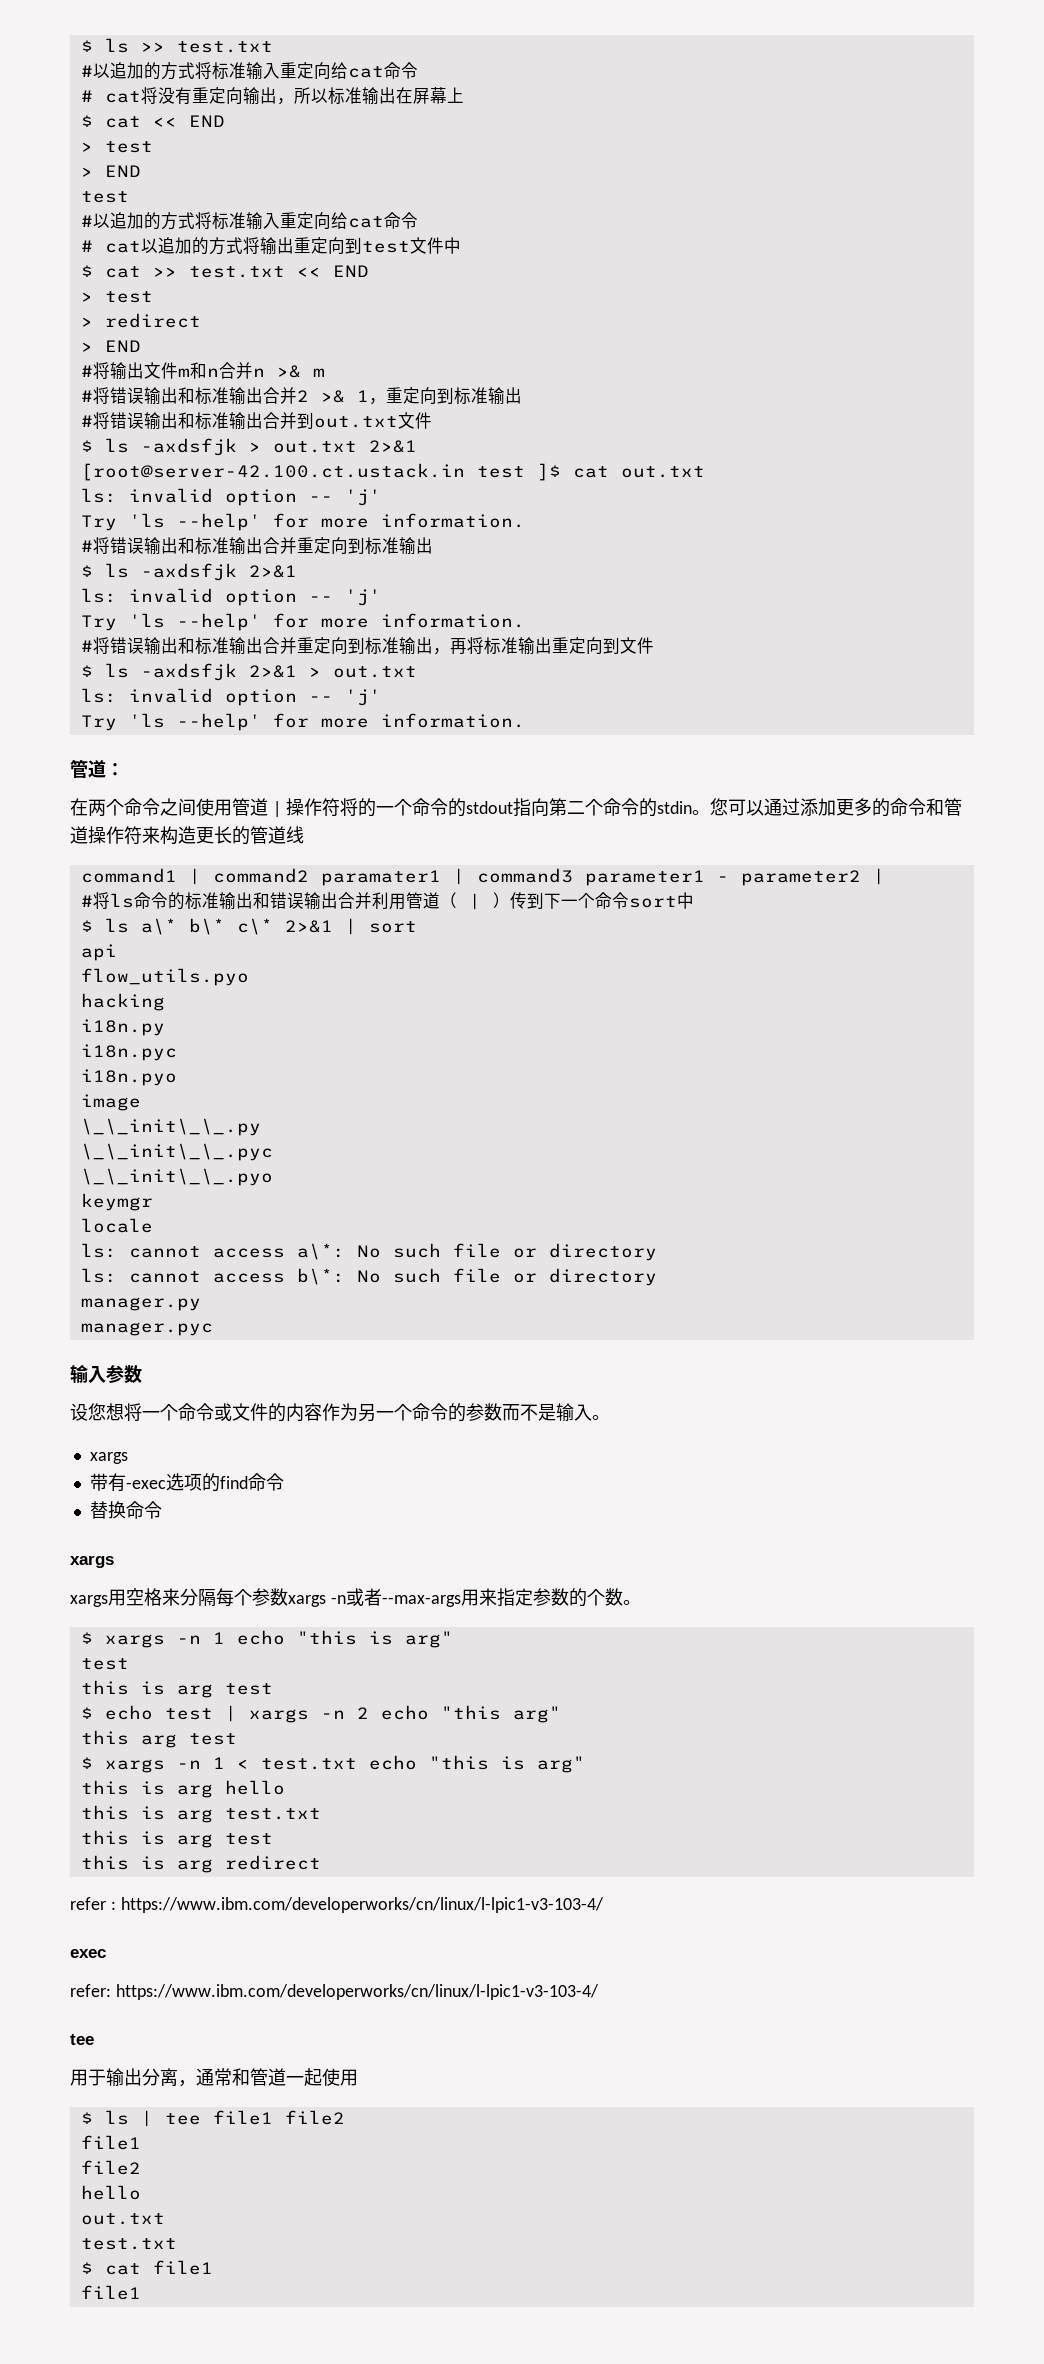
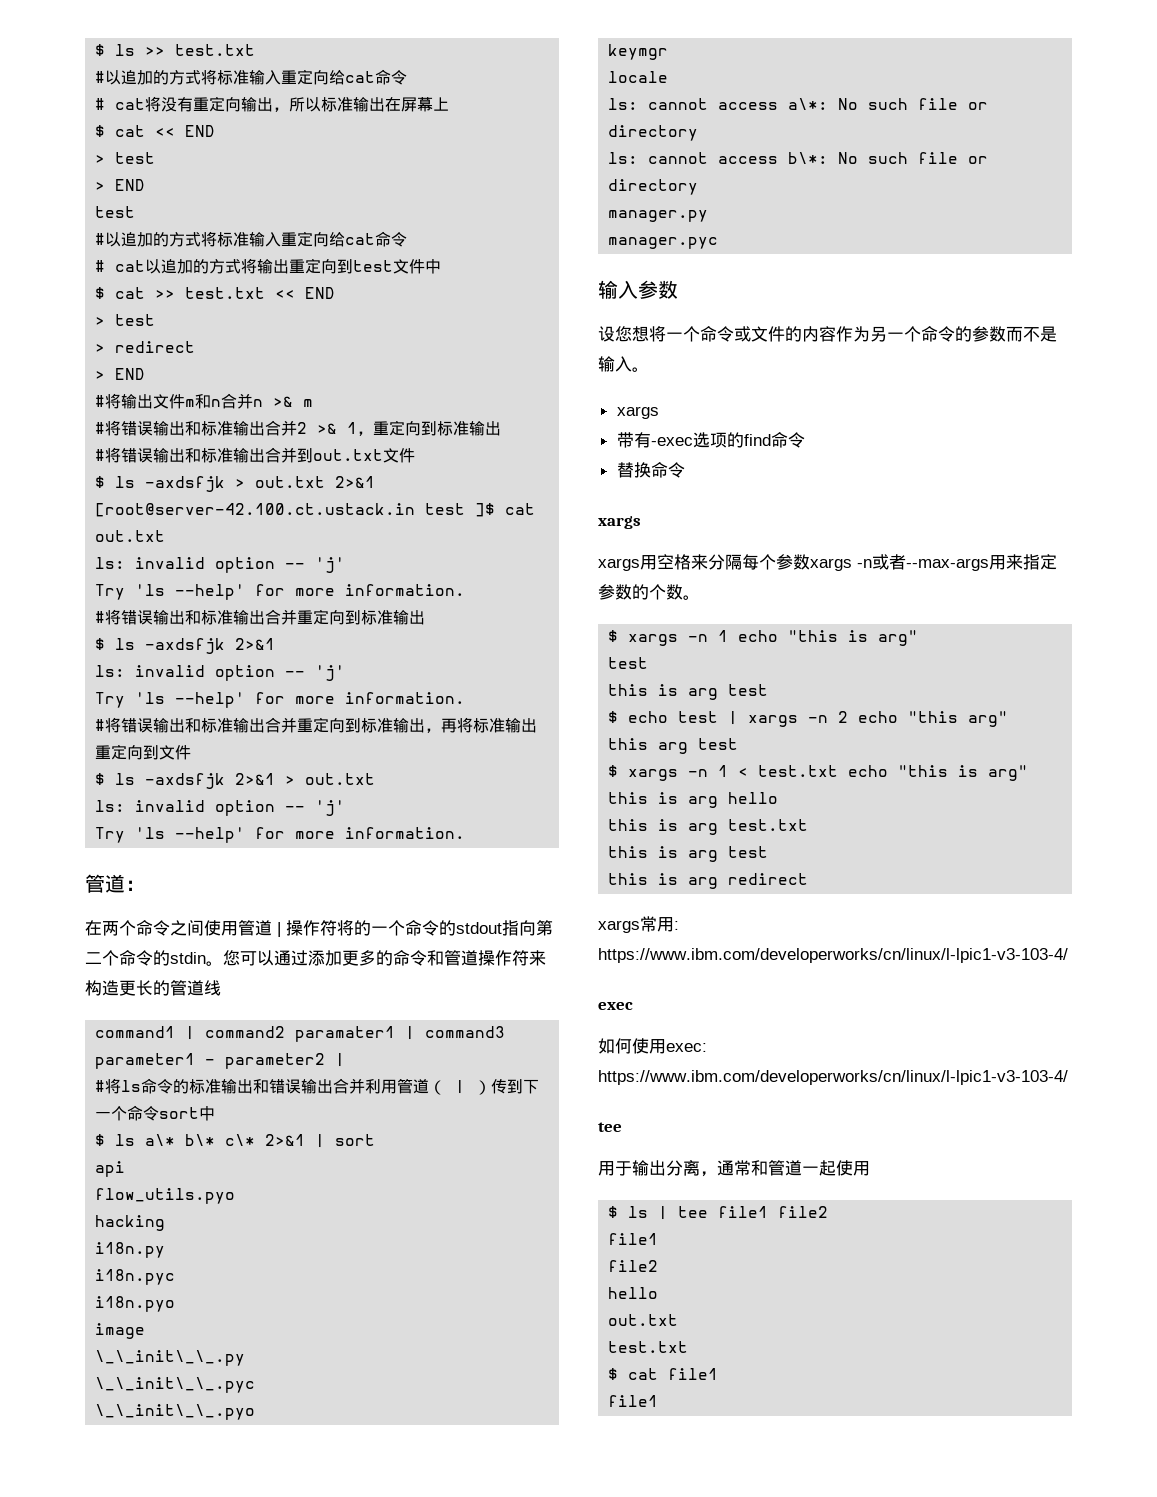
[70,1897,106,1910] refer -> [598,916,674,933] xargs常用
[70,1984,111,1997] refer: -> [598,1038,707,1054] 如何使用exec:

